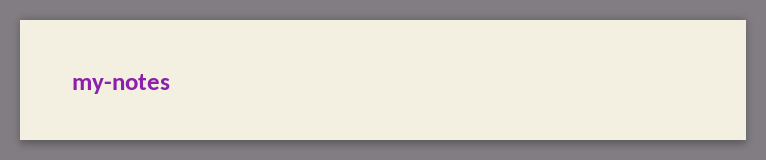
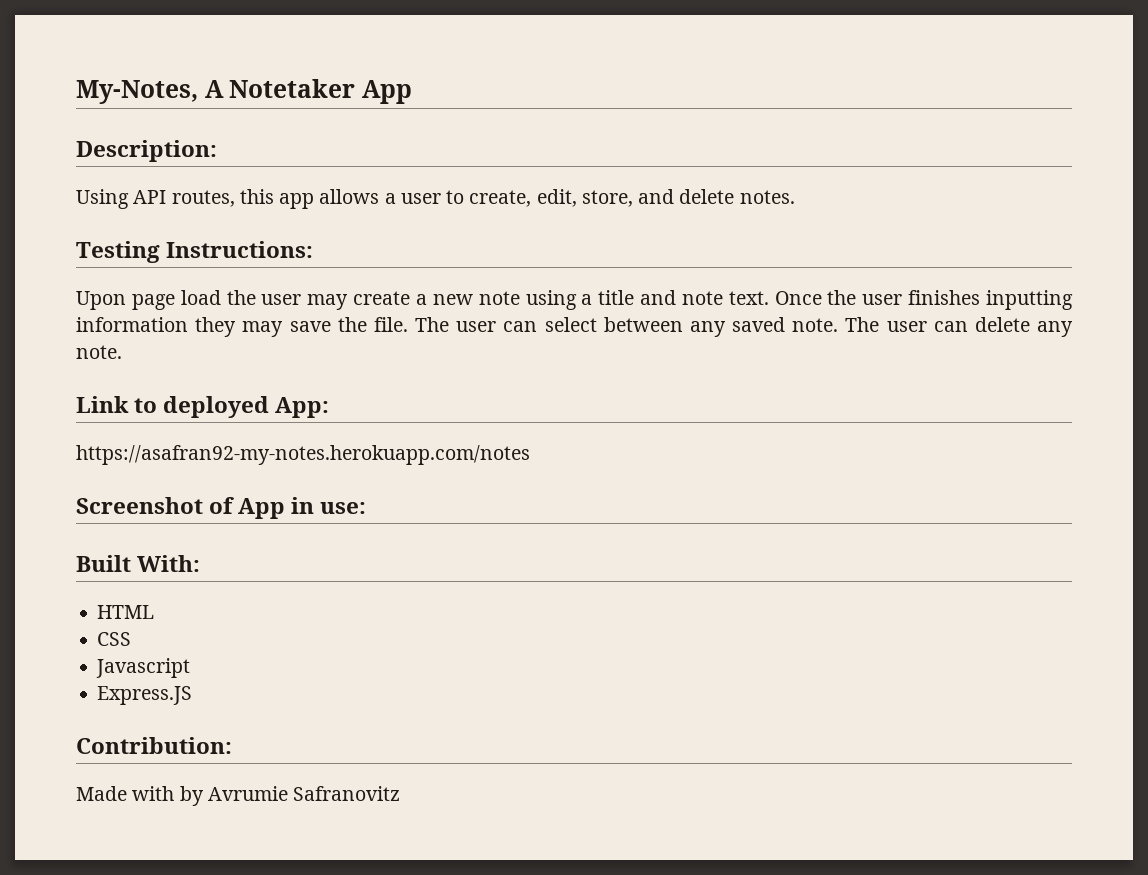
[72,74,170,94] my-notes -> [76,79,412,104] [76,140,217,162] [76,189,795,209] [76,241,314,263] [76,290,1074,310] [76,317,1073,337] [76,345,122,359] [76,396,330,418] [76,445,530,465] [76,497,367,519] [76,555,201,572] [97,605,155,619] [97,632,132,646] [96,658,191,678] [97,686,193,705] [76,737,232,754] [76,786,401,806] My-Notes, A Notetaker App // Description: // Using API routes, this app allows a user to create, edit, store, and delete notes. // Testing Instructions: // Upon page load the user may create a new note using a title and note text. Once the user finishes inputting information they may save the file. The user can select between any saved note. The user can delete any note. // Link to deployed App: // https://asafran92-my-notes.herokuapp.com/notes // Screenshot of App in use: // Built With: // HTML // CSS // Javascript // Express.JS // Contribution: // Made with by Avrumie Safranovitz

